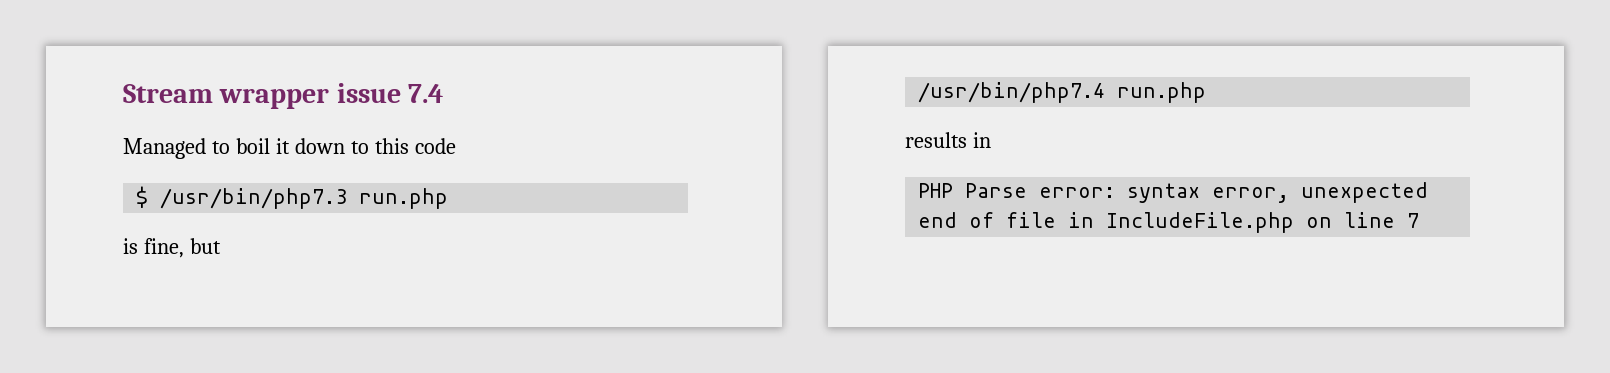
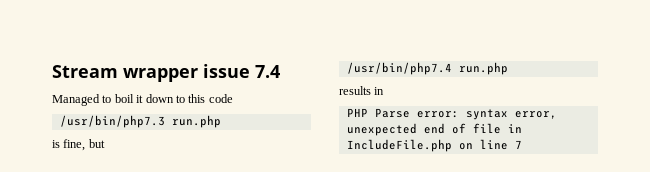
[136,186,149,208] $ -> (233, 98) none

